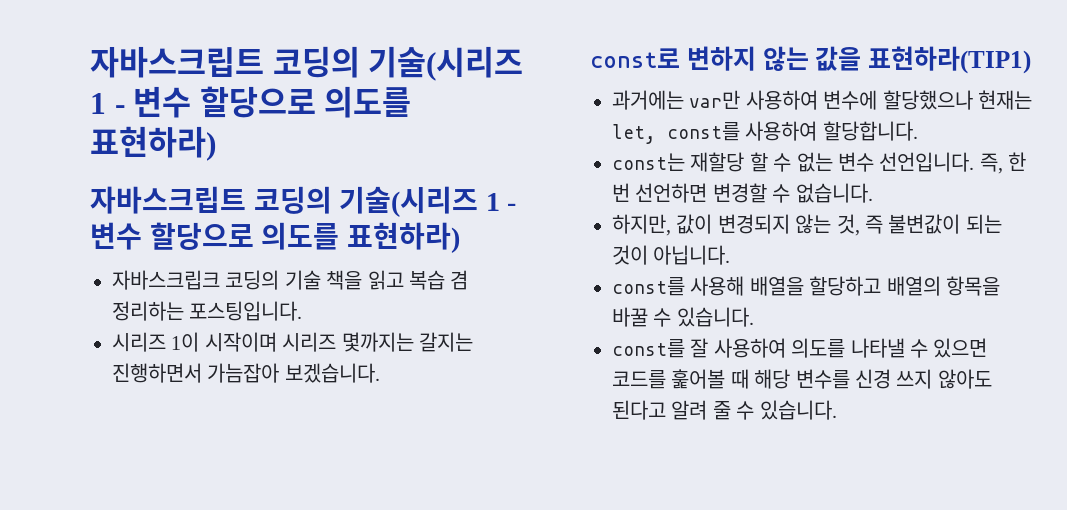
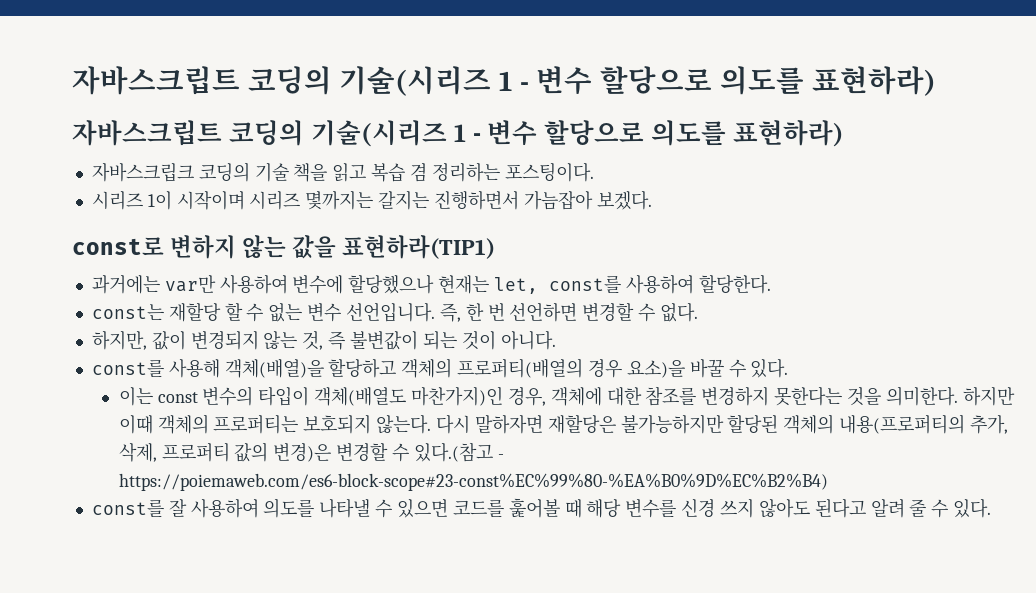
[189,301,303,321] 포스팅입니다. -> [504,162,594,182] 포스팅이다.
[284,363,380,383] 보겠습니다. -> [596,190,652,210] 보겠다.
[822,121,918,141] 할당합니다. -> [698,274,771,294] 할당한다.
[795,183,873,203] 없습니다. -> [659,302,698,322] 없다.
[653,245,731,265] 아닙니다. -> [500,330,556,350] 아니다.
[749,276,1000,296] [612,307,754,327] 배열을 할당하고 배열의 항목을 바꿀 수 있습니다. -> [224,358,789,378] [118,386,1015,406] [118,414,1008,434] [118,442,504,462] [118,473,828,491] 객체(배열)을 할당하고 객체의 프로퍼티(배열의 경우 요소)을 바꿀 수 있다. // 이는 const 변수의 타입이 객체(배열도 마찬가지)인 경우, 객체에 대한 참조를 변경하지 못한다는 것을 의미한다. 하지만 이때 객체의 프로퍼티는 보호되지 않는다. 다시 말하자면 재할당은 불가능하지만 할당된 객체의 내용(프로퍼티의 추가, 삭제, 프로퍼티 값의 변경)은 변경할 수 있다.(참고 - https://poiemaweb.com/es6-block-scope#23-const%EC%99%80-%EA%B0%9D%EC%B2%B4)
[759,400,837,420] 있습니다. -> [953,498,992,518] 있다.

